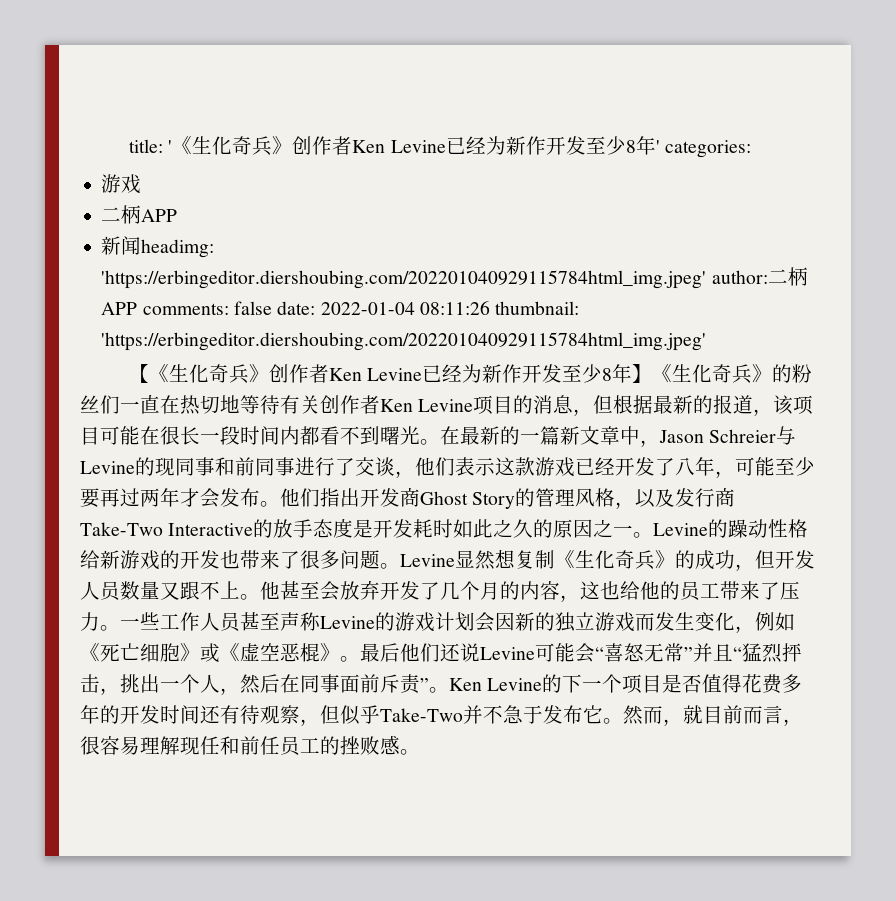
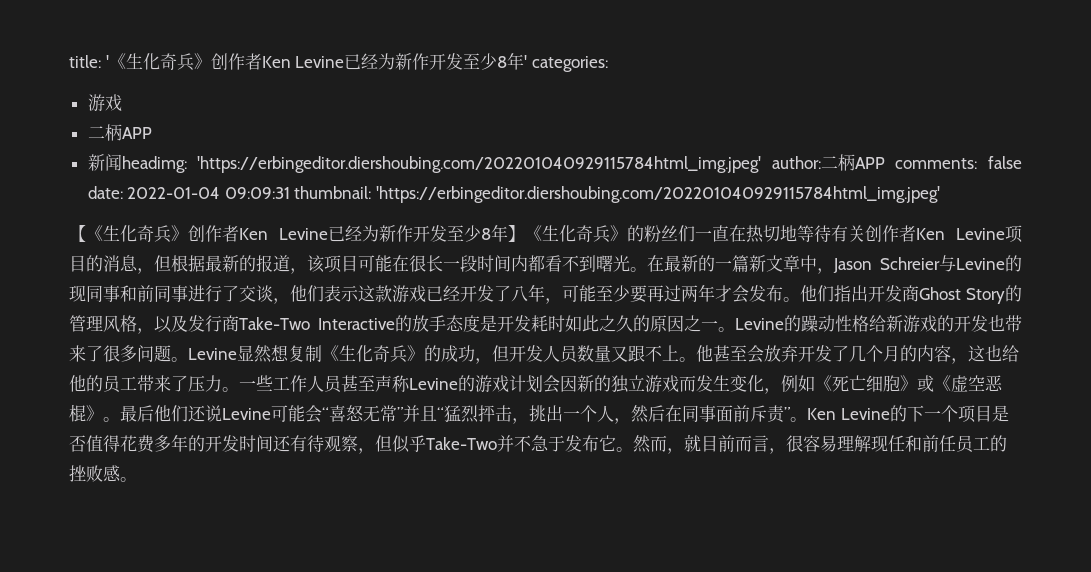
[419,301,490,315] 08:11:26 -> [224,187,290,199] 09:09:31

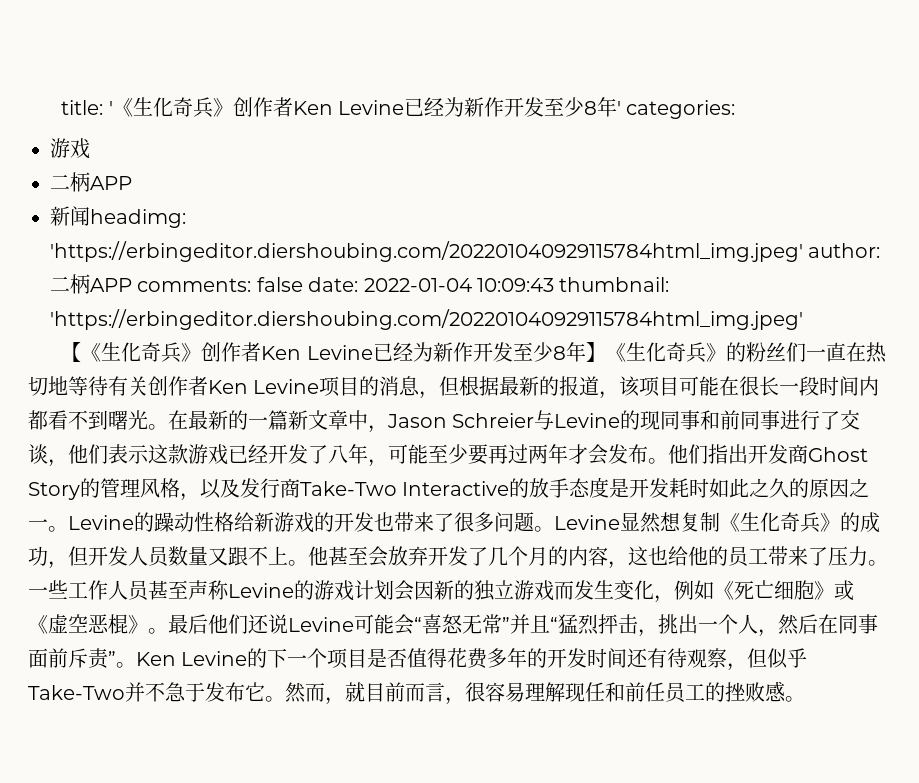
[224,187,290,199] 09:09:31 -> [476,278,554,292] 10:09:43

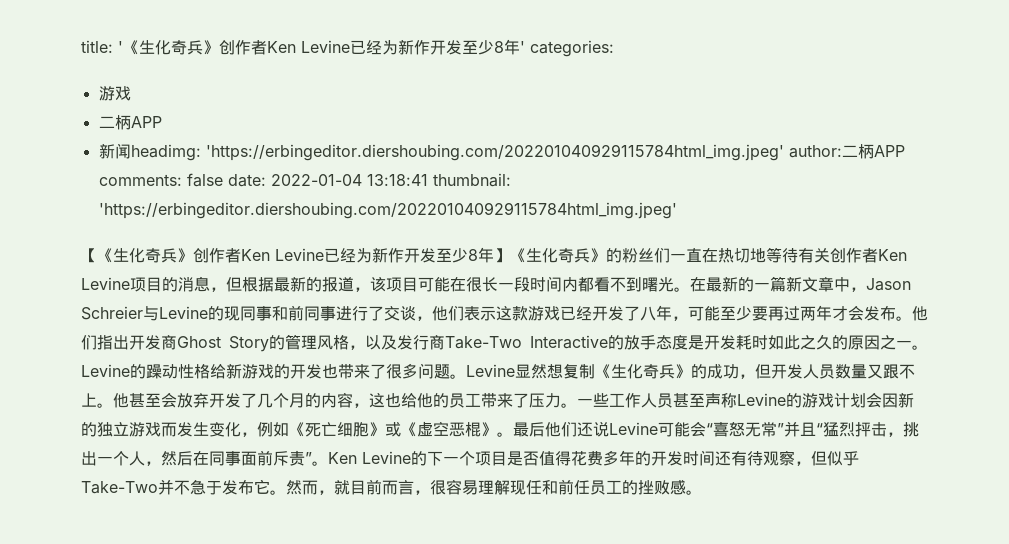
[476,278,554,292] 10:09:43 -> [366,174,428,186] 13:18:41

